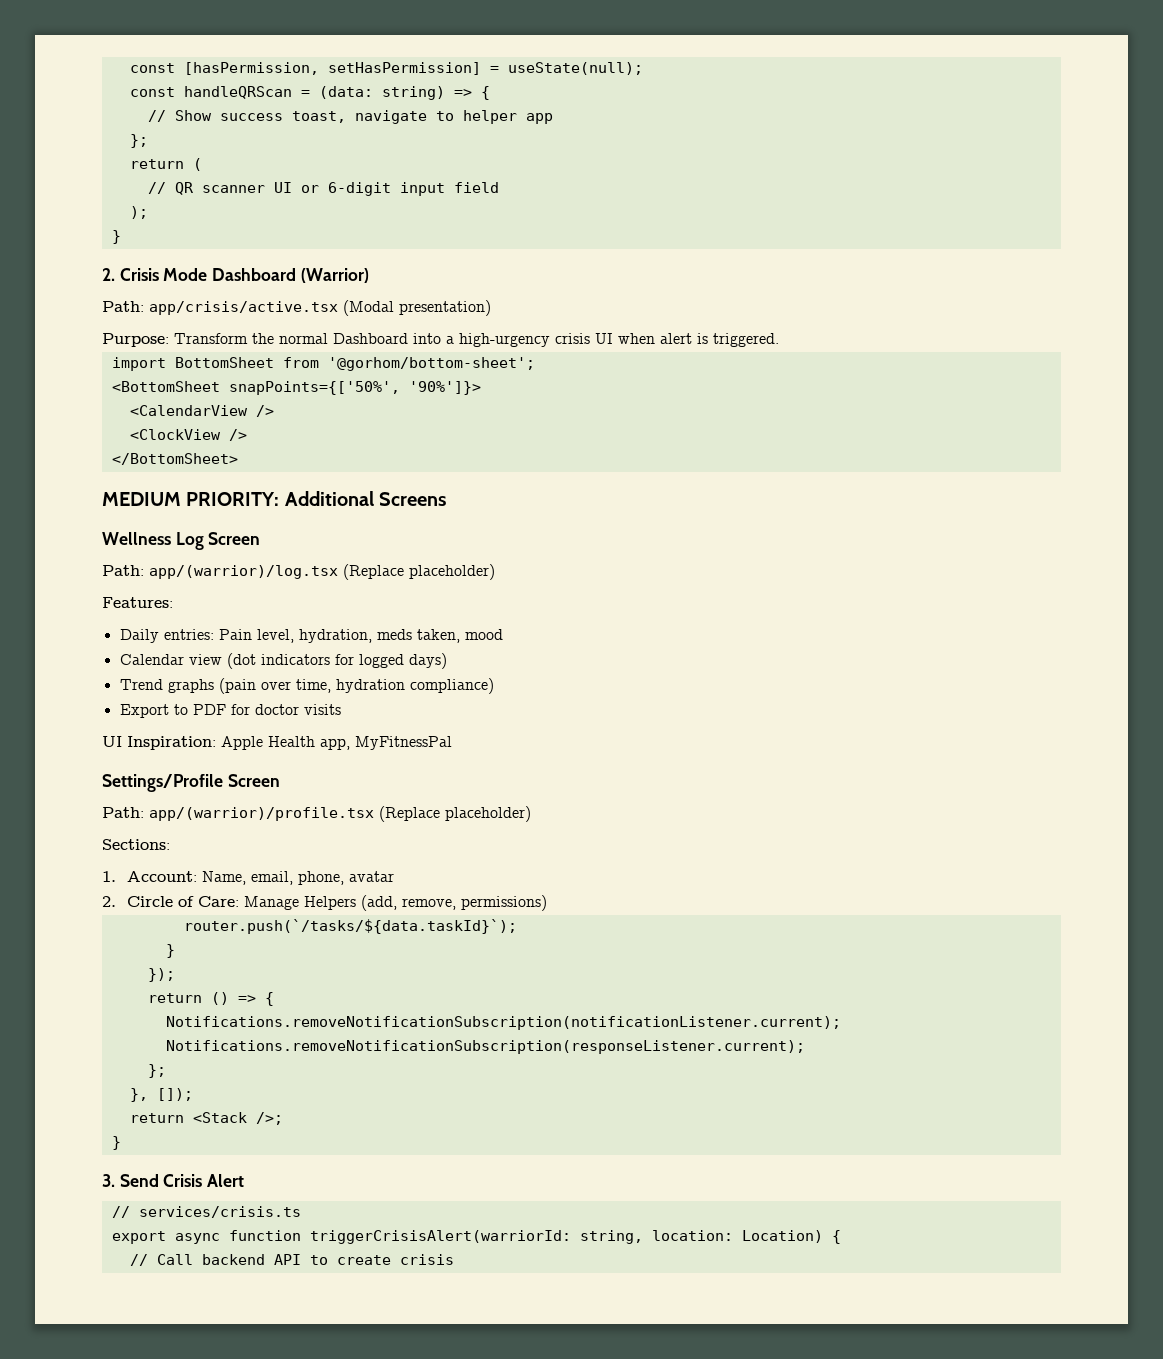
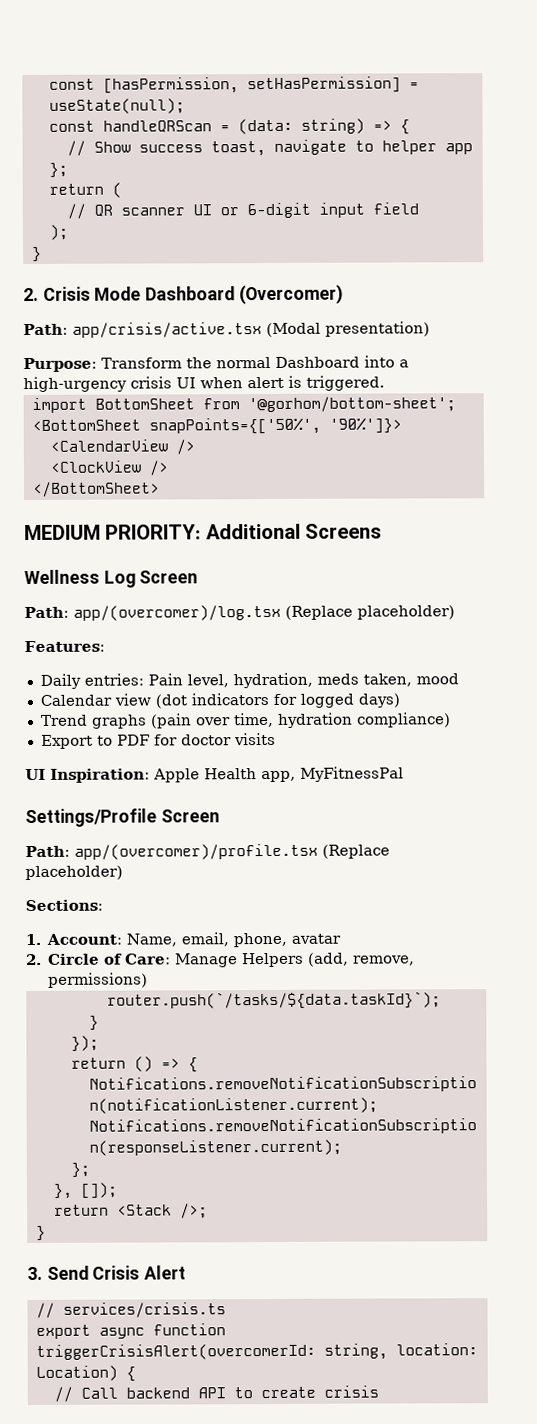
[300,268,369,283] (Warrior) -> [238,284,344,305] (Overcomer)
[149,565,338,579] app/(warrior)/log.tsx -> [73,604,281,621] app/(overcomer)/log.tsx
[149,807,374,821] app/(warrior)/profile.tsx -> [74,843,318,860] app/(overcomer)/profile.tsx
[309,1230,571,1244] triggerCrisisAlert(warriorId: -> [35,1343,316,1360] triggerCrisisAlert(overcomerId:

